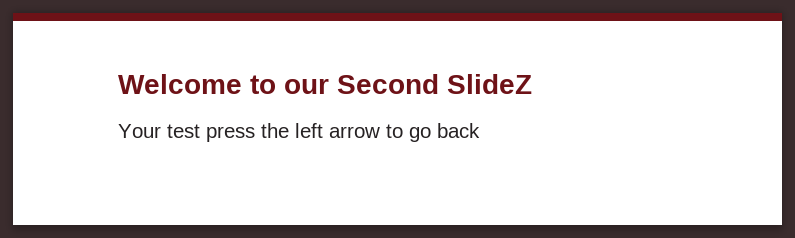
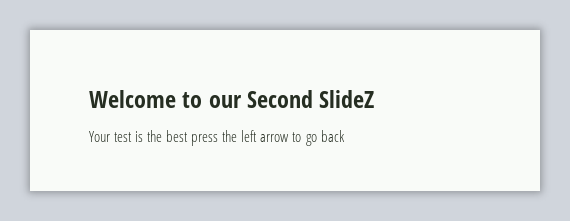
(200, 131) none -> [135,130,189,142] is the best

